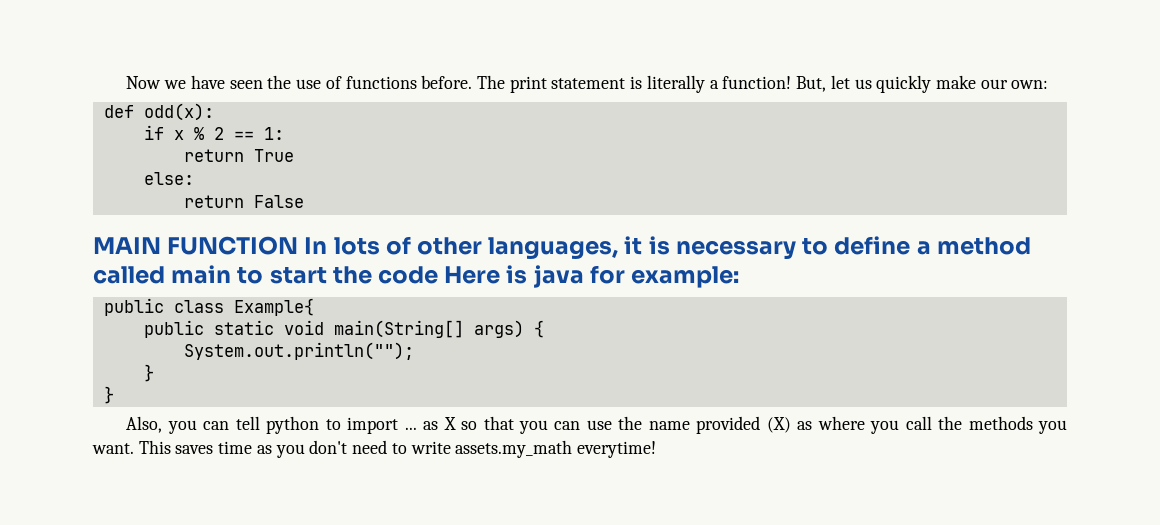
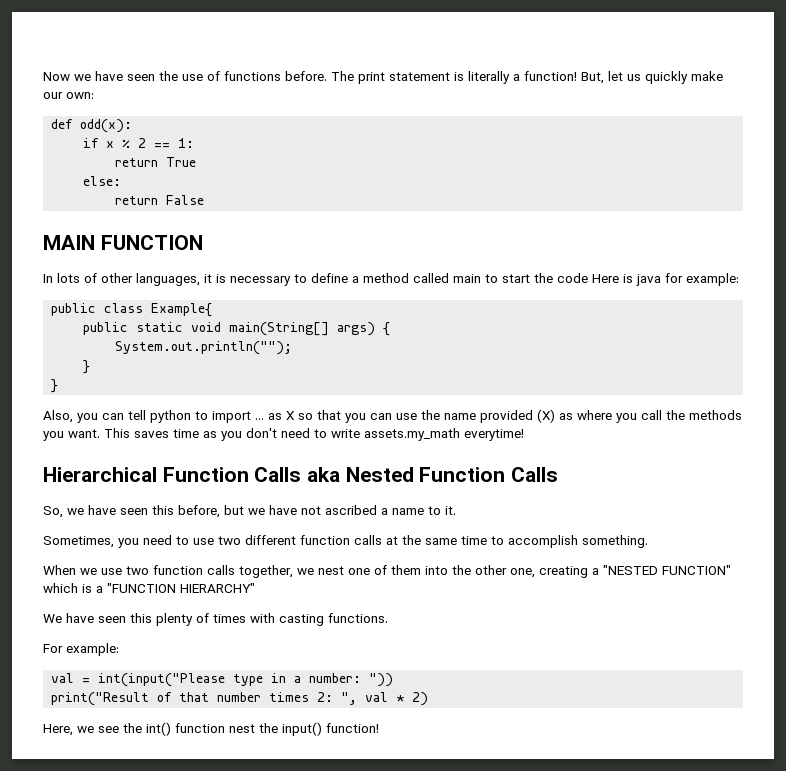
(299, 245) none -> (203, 242) //
(656, 449) none -> [43,467,559,482] [43,505,456,518] [43,535,648,548] [43,565,731,578] [43,583,255,593] [43,613,388,626] [43,643,119,656] [51,673,394,687] [51,692,429,706] [43,722,379,736] // Hierarchical Function Calls aka Nested Function Calls // So, we have seen this before, but we have not ascribed a name to it. // Sometimes, you need to use two different function calls at the same time to accomplish something. // When we use two function calls together, we nest one of them into the other one, creating a "NESTED FUNCTION" which is a "FUNCTION HIERARCHY" // We have seen this plenty of times with casting functions. // For example: // val = int(input("Please type in a number: ")) // print("Result of that number times 2: ", val * 2) // Here, we see the int() function nest the input() function!

